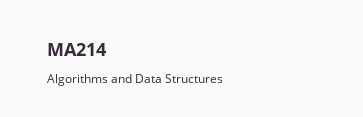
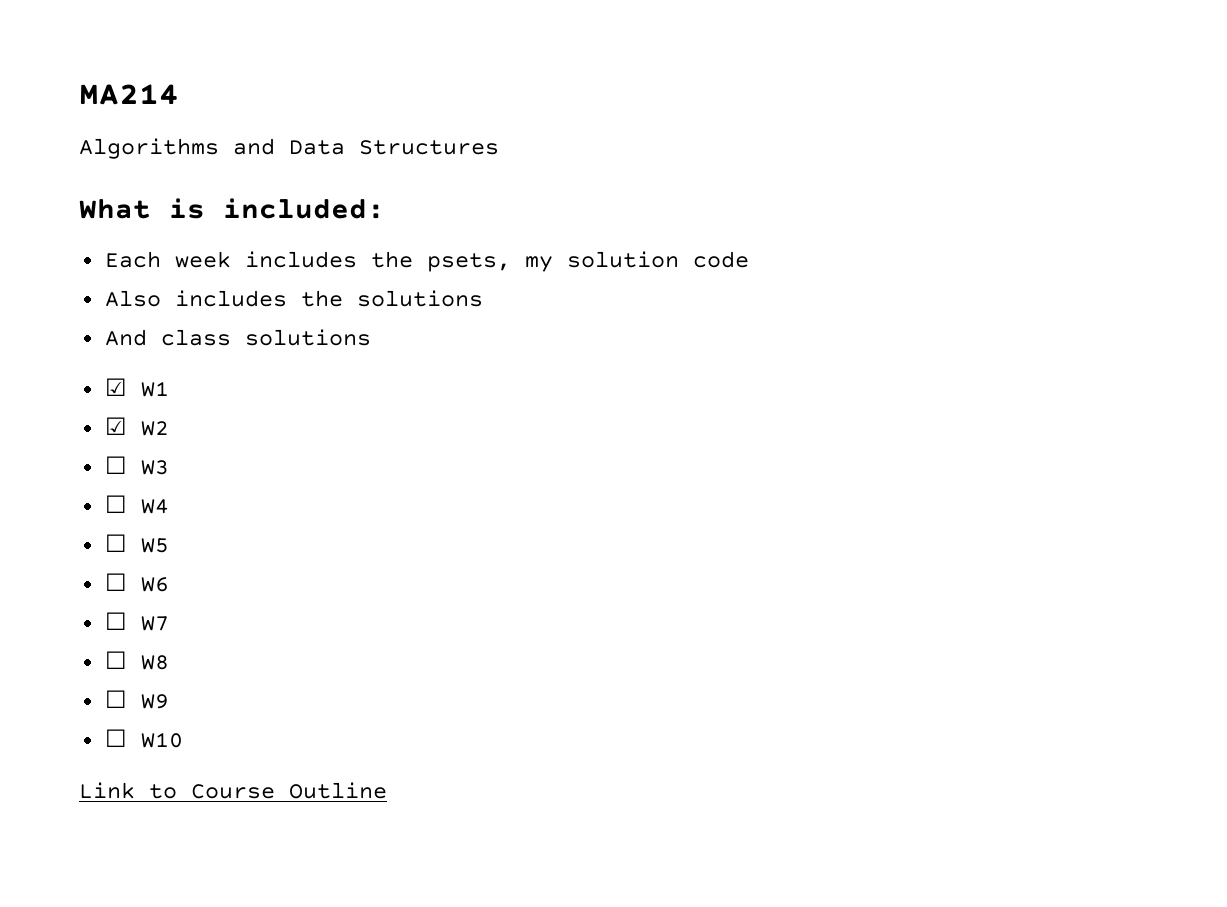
(224, 78) none -> [79,198,385,219] [104,251,749,272] [104,290,483,307] [104,329,371,346] [104,378,169,397] [104,417,169,436] [104,456,169,475] [104,495,169,514] [104,534,169,553] [104,573,169,592] [104,612,169,631] [104,651,169,670] [104,690,169,709] [104,729,183,748] [79,782,387,799] // What is included: // Each week includes the psets, my solution code // Also includes the solutions // And class solutions // ☑ W1 // ☑ W2 // ☐ W3 // ☐ W4 // ☐ W5 // ☐ W6 // ☐ W7 // ☐ W8 // ☐ W9 // ☐ W10 // Link to Course Outline

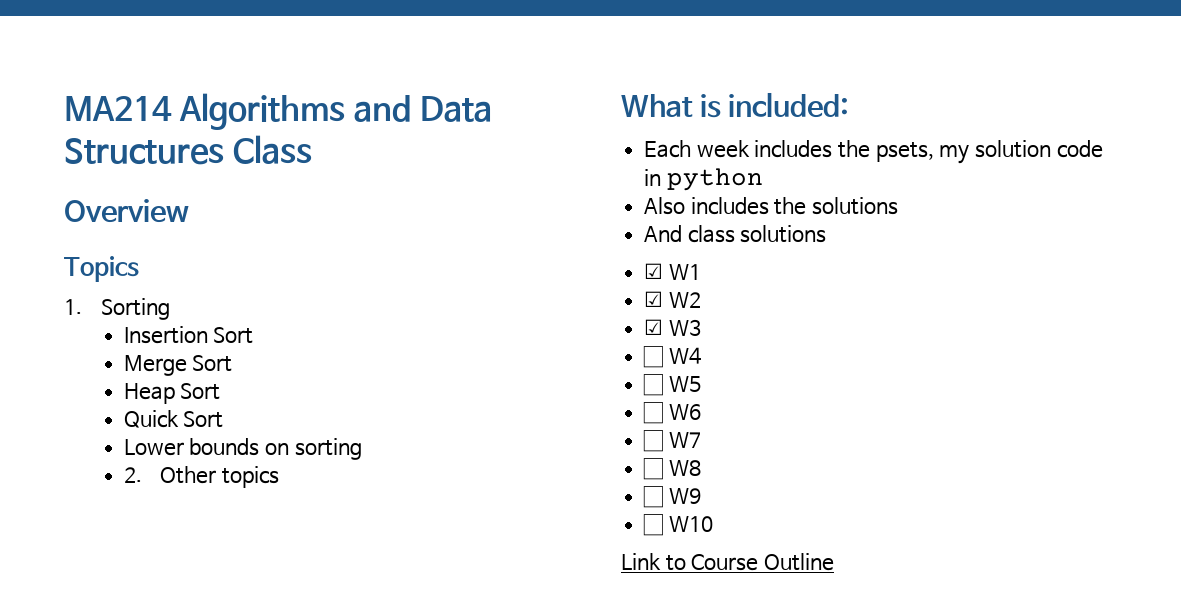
(179, 94) // -> (172, 108) none
(499, 147) none -> [232,135,312,164] [64,199,189,223] [64,256,139,282] [64,298,170,320] [123,326,254,344] [123,355,233,376] [123,383,221,404] [123,410,224,428] [123,438,362,460] [123,466,279,488] Class // Overview // Topics // 1. Sorting // Insertion Sort // Merge Sort // Heap Sort // Quick Sort // Lower bounds on sorting // 2. Other topics
(749, 259) none -> [644,168,763,191] in python
[104,456,127,474] ☐ -> [644,319,664,335] ☑

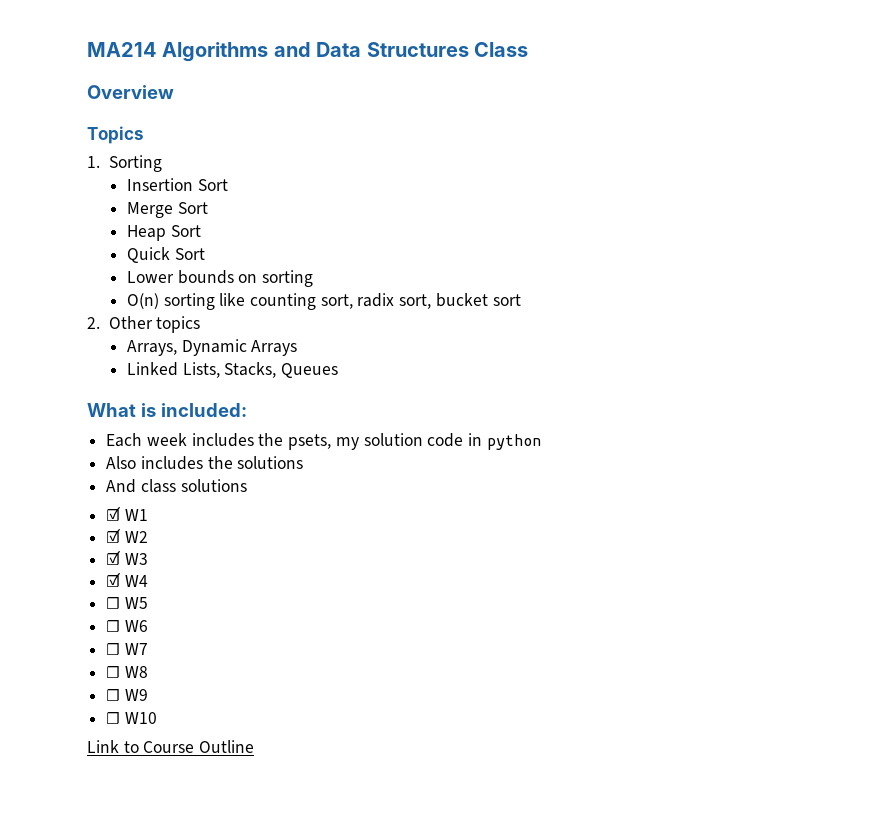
[123,466,279,488] 2. Other topics -> [126,293,521,310] [87,316,201,333] [126,339,298,356] [126,362,339,378] O(n) sorting like counting sort, radix sort, bucket sort // 2. Other topics // Arrays, Dynamic Arrays // Linked Lists, Stacks, Queues
[643,346,664,368] ☐ -> [106,572,122,587] ☑

